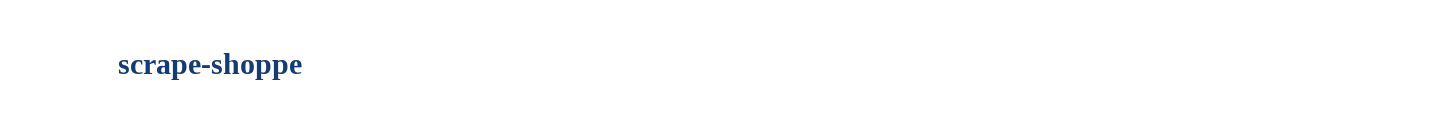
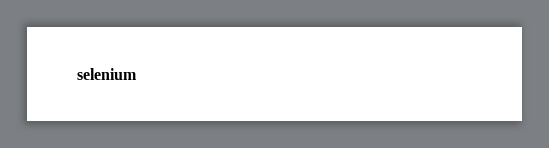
[118,53,302,80] scrape-shoppe -> [77,68,137,80] selenium

